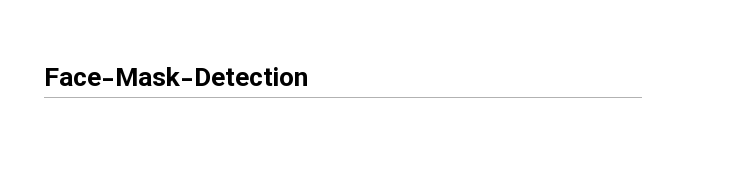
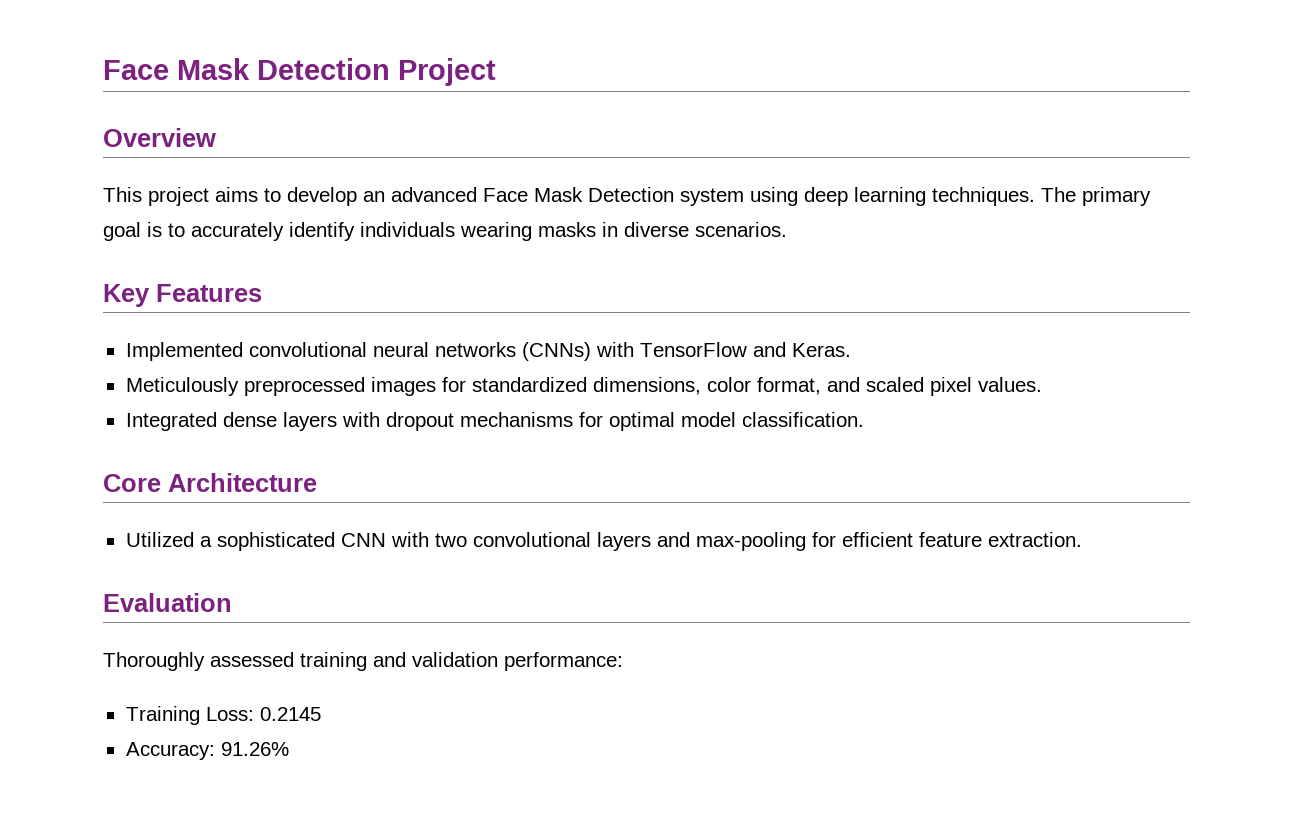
[44,67,308,86] Face-Mask-Detection -> [103,58,496,86] [103,128,216,147] [103,187,1151,206] [103,222,787,241] [103,284,262,307] [125,342,851,361] [125,377,1042,396] [125,412,864,431] [103,473,317,492] [125,532,1082,551] [103,593,232,612] [103,652,623,671] [125,706,321,725] [125,742,289,760] Face Mask Detection Project // Overview // This project aims to develop an advanced Face Mask Detection system using deep learning techniques. The primary goal is to accurately identify individuals wearing masks in diverse scenarios. // Key Features // Implemented convolutional neural networks (CNNs) with TensorFlow and Keras. // Meticulously preprocessed images for standardized dimensions, color format, and scaled pixel values. // Integrated dense layers with dropout mechanisms for optimal model classification. // Core Architecture // Utilized a sophisticated CNN with two convolutional layers and max-pooling for efficient feature extraction. // Evaluation // Thoroughly assessed training and validation performance: // Training Loss: 0.2145 // Accuracy: 91.26%

